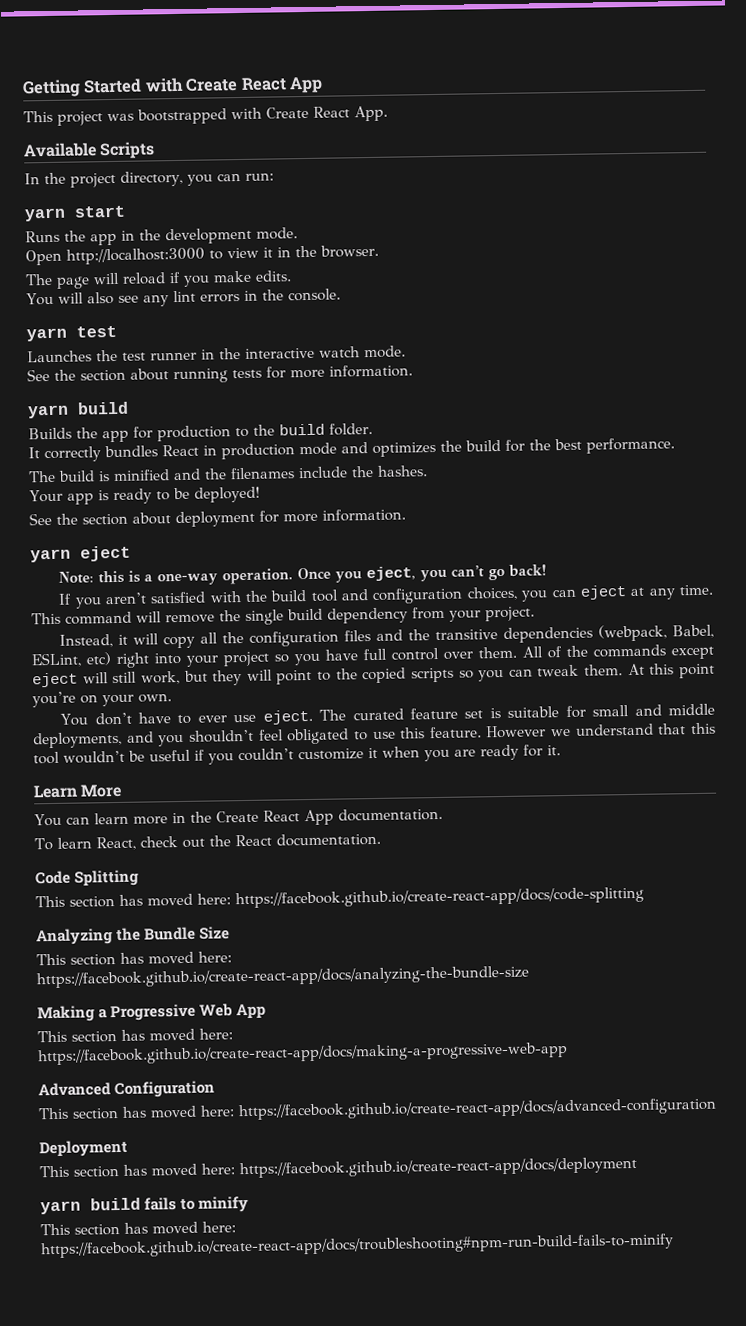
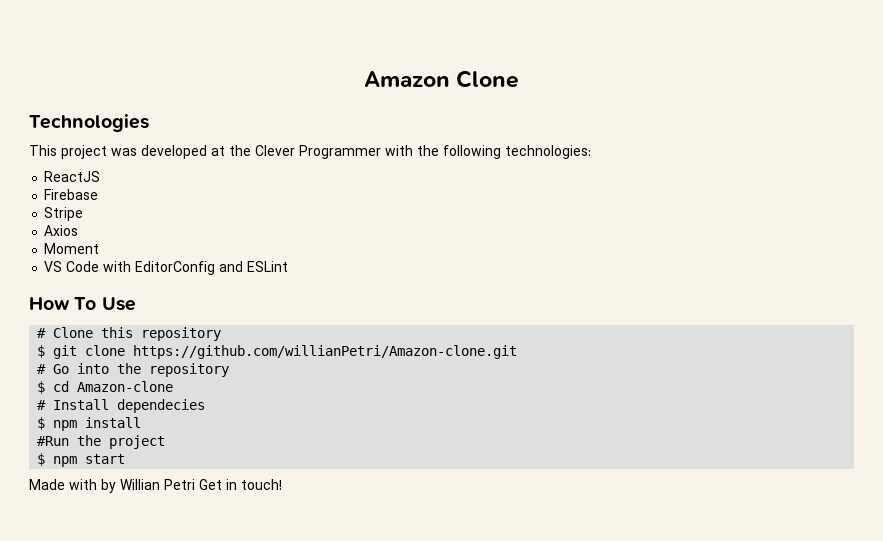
[22,76,324,98] [23,105,388,126] [23,141,156,160] [24,170,274,188] [24,205,126,222] [25,227,298,246] [25,244,379,266] [25,270,292,289] [26,288,341,307] [26,325,117,342] [27,345,406,363] [27,364,413,384] [27,401,129,419] [28,422,373,443] [28,437,675,463] [28,465,428,483] [29,486,260,505] [29,508,406,528] [30,545,131,563] [58,564,548,586] [58,584,714,609] [31,606,535,625] [59,624,714,649] [31,644,714,668] [32,663,716,688] [32,691,172,708] [60,703,716,726] [33,722,716,749] [33,744,561,765] [33,783,123,799] [34,807,443,827] [34,832,381,851] [35,869,140,887] [35,886,644,909] [36,926,231,946] [36,951,232,966] [36,965,529,989] [37,1003,267,1023] [37,1028,233,1043] [37,1042,568,1066] [38,1080,216,1099] [38,1097,717,1121] [39,1139,128,1158] [39,1156,637,1179] [40,1195,250,1215] [40,1221,236,1236] [40,1233,674,1259] Getting Started with Create React App // This project was bootstrapped with Create React App. // Available Scripts // In the project directory, you can run: // yarn start // Runs the app in the development mode. // Open http://localhost:3000 to view it in the browser. // The page will reload if you make edits. // You will also see any lint errors in the console. // yarn test // Launches the test runner in the interactive watch mode. // See the section about running tests for more information. // yarn build // Builds the app for production to the build folder. // It correctly bundles React in production mode and optimizes the build for the best performance. // The build is minified and the filenames include the hashes. // Your app is ready to be deployed! // See the section about deployment for more information. // yarn eject // Note: this is a one-way operation. Once you eject, you can’t go back! // If you aren’t satisfied with the build tool and configuration choices, you can eject at any time. This command will remove the single build dependency from your project. // Instead, it will copy all the configuration files and the transitive dependencies (webpack, Babel, ESLint, etc) right into your project so you have full control over them. All of the commands except eject will still work, but they will point to the copied scripts so you can tweak them. At this point you’re on your own. // You don’t have to ever use eject. The curated feature set is suitable for small and middle deployments, and you shouldn’t feel obligated to use this feature. However we understand that this tool wouldn’t be useful if you couldn’t customize it when you are ready for it. // Learn More // You can learn more in the Create React App documentation. // To learn React, check out the React documentation. // Code Splitting // This section has moved here: https://facebook.github.io/create-react-app/docs/code-splitting // Analyzing the Bundle Size // This section has moved here: https://facebook.github.io/create-react-app/docs/analyzing-the-bundle-size // Making a Progressive Web App // This section has moved here: https://facebook.github.io/create-react-app/docs/making-a-progressive-web-app // Advanced Configuration // This section has moved here: https://facebook.github.io/create-react-app/docs/advanced-configuration // Deployment // This section has moved here: https://facebook.github.io/create-react-app/docs/deployment // yarn build fails to minify // This section has moved here: https://facebook.github.io/create-react-app/docs/troubleshooting#npm-run-build-fails-to-minify -> [363,70,520,88] [29,114,149,132] [29,145,591,159] [44,171,101,182] [44,189,99,200] [44,207,84,221] [44,225,79,236] [44,243,100,254] [44,261,289,275] [29,297,136,311] [37,327,222,341] [37,345,518,359] [37,363,230,377] [37,381,174,394] [37,399,206,413] [37,417,142,431] [37,435,166,449] [37,453,126,467] [29,479,282,493] Amazon Clone // Technologies // This project was developed at the Clever Programmer with the following technologies: // ReactJS // Firebase // Stripe // Axios // Moment // VS Code with EditorConfig and ESLint // How To Use // # Clone this repository // $ git clone https://github.com/willianPetri/Amazon-clone.git // # Go into the repository // $ cd Amazon-clone // # Install dependecies // $ npm install // #Run the project // $ npm start // Made with by Willian Petri Get in touch!

